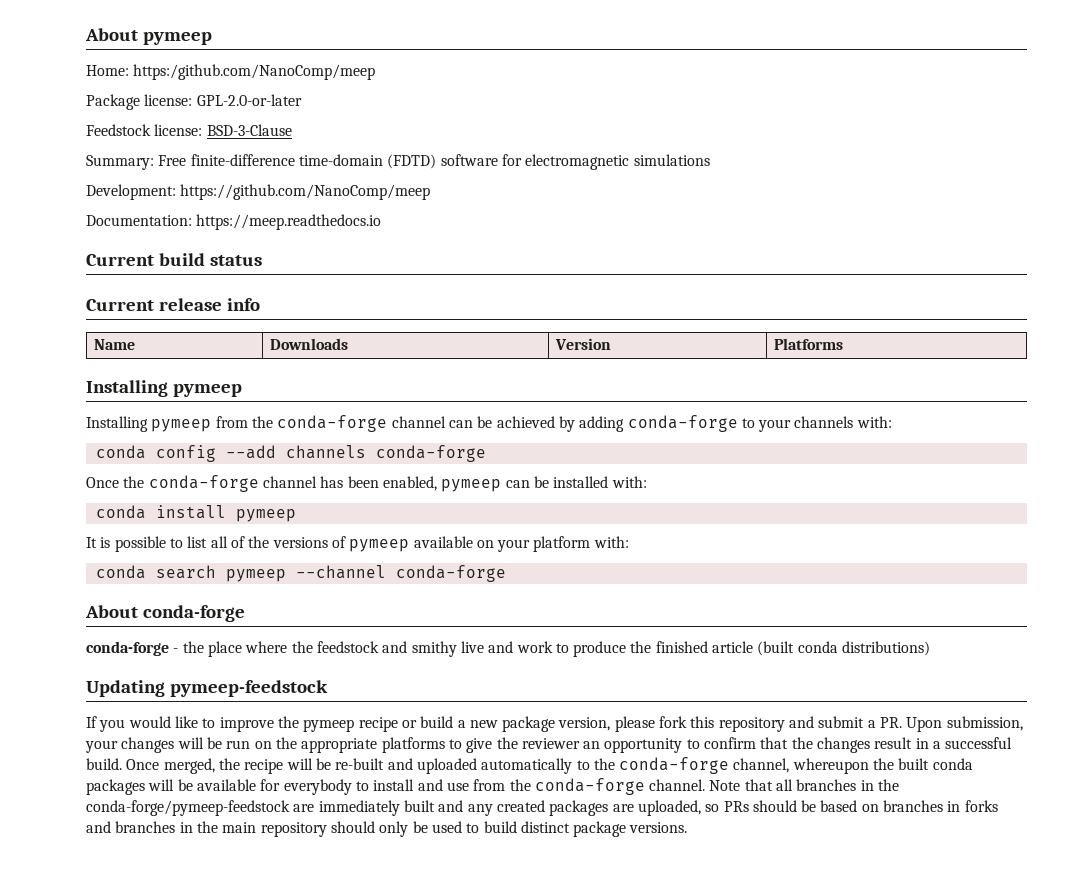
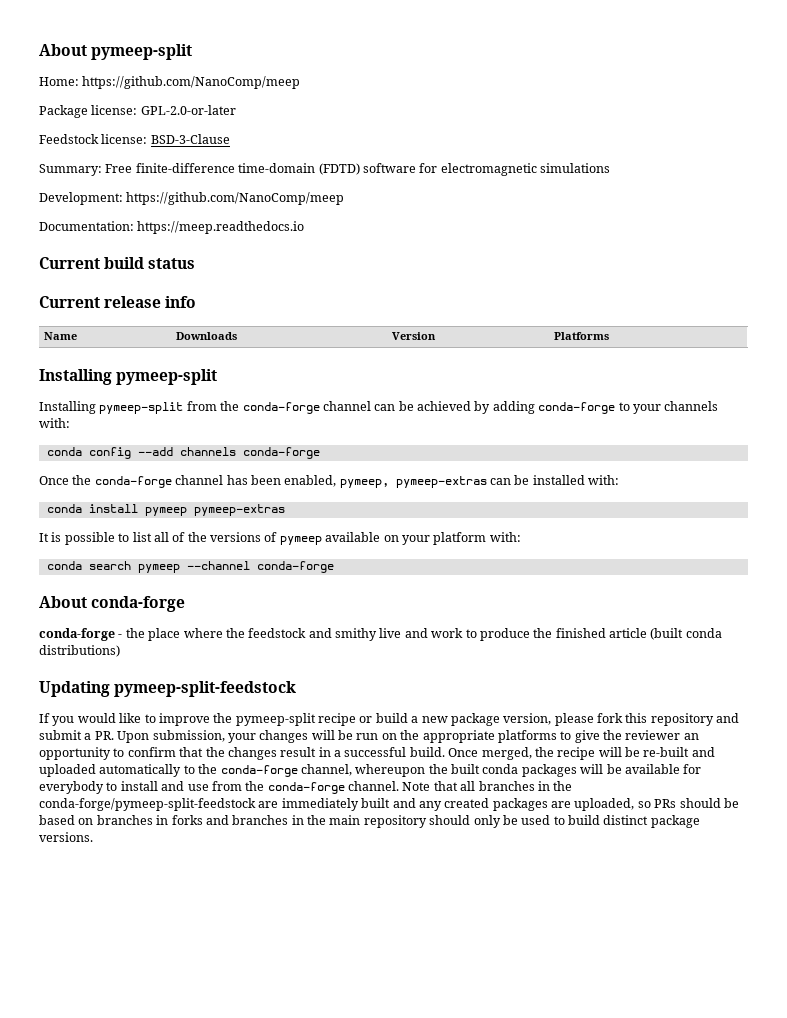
[85,28,212,45] About pymeep -> [39,44,193,60] About pymeep-split
[133,64,376,80] https:/github.com/NanoComp/meep -> [82,76,301,89] https://github.com/NanoComp/meep
[172,384,242,397] [86,416,212,432] pymeep // Installing pymeep -> [116,369,218,385] [39,401,184,414] pymeep-split // Installing pymeep-split
[441,479,502,492] pymeep -> [339,476,487,488] pymeep, pymeep-extras
(296, 515) none -> [193,504,285,516] pymeep-extras
[169,680,328,697] pymeep-feedstock -> [114,681,297,697] pymeep-split-feedstock
[303,719,355,732] pymeep -> [235,713,316,726] pymeep-split
[86,800,290,816] conda-forge/pymeep-feedstock -> [39,798,256,811] conda-forge/pymeep-split-feedstock

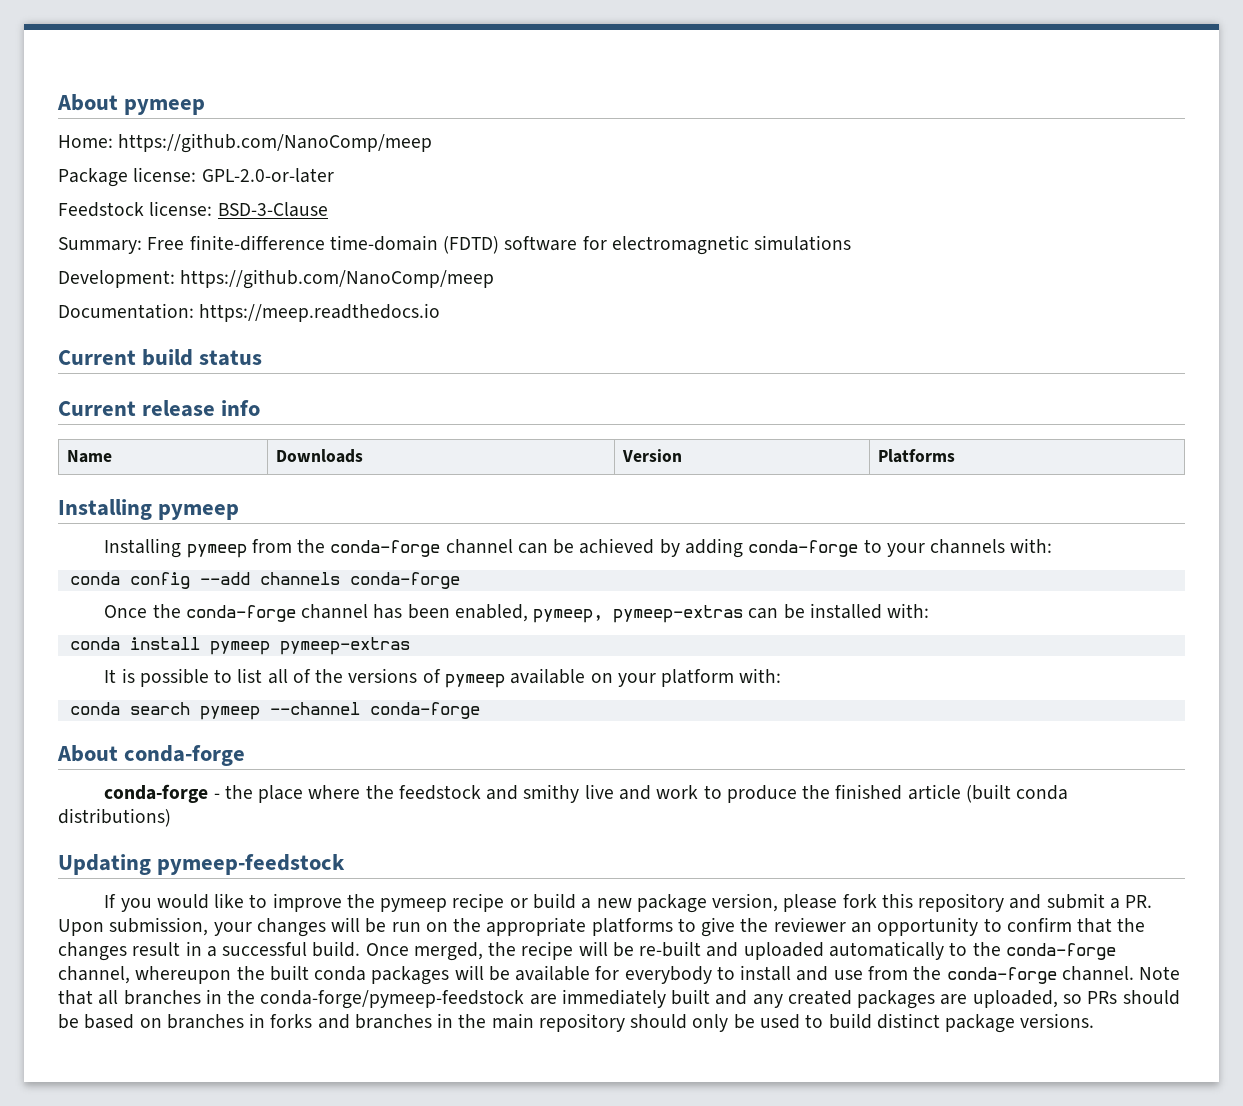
[39,44,193,60] About pymeep-split -> [57,94,206,115] About pymeep
[116,369,218,385] [39,401,184,414] pymeep-split // Installing pymeep-split -> [158,504,240,520] [104,538,247,558] pymeep // Installing pymeep
[114,681,297,697] pymeep-split-feedstock -> [157,854,346,875] pymeep-feedstock
[235,713,316,726] pymeep-split -> [380,898,448,912] pymeep
[39,798,256,811] conda-forge/pymeep-split-feedstock -> [260,990,525,1009] conda-forge/pymeep-feedstock

